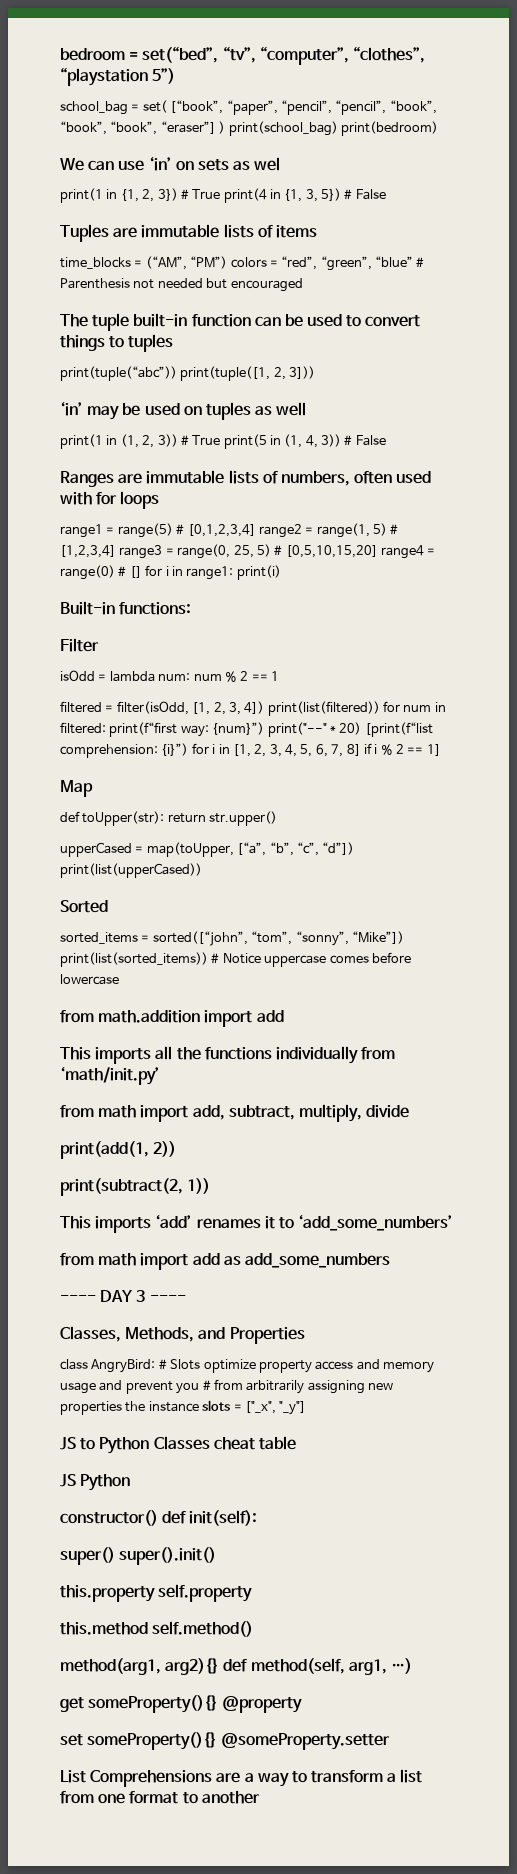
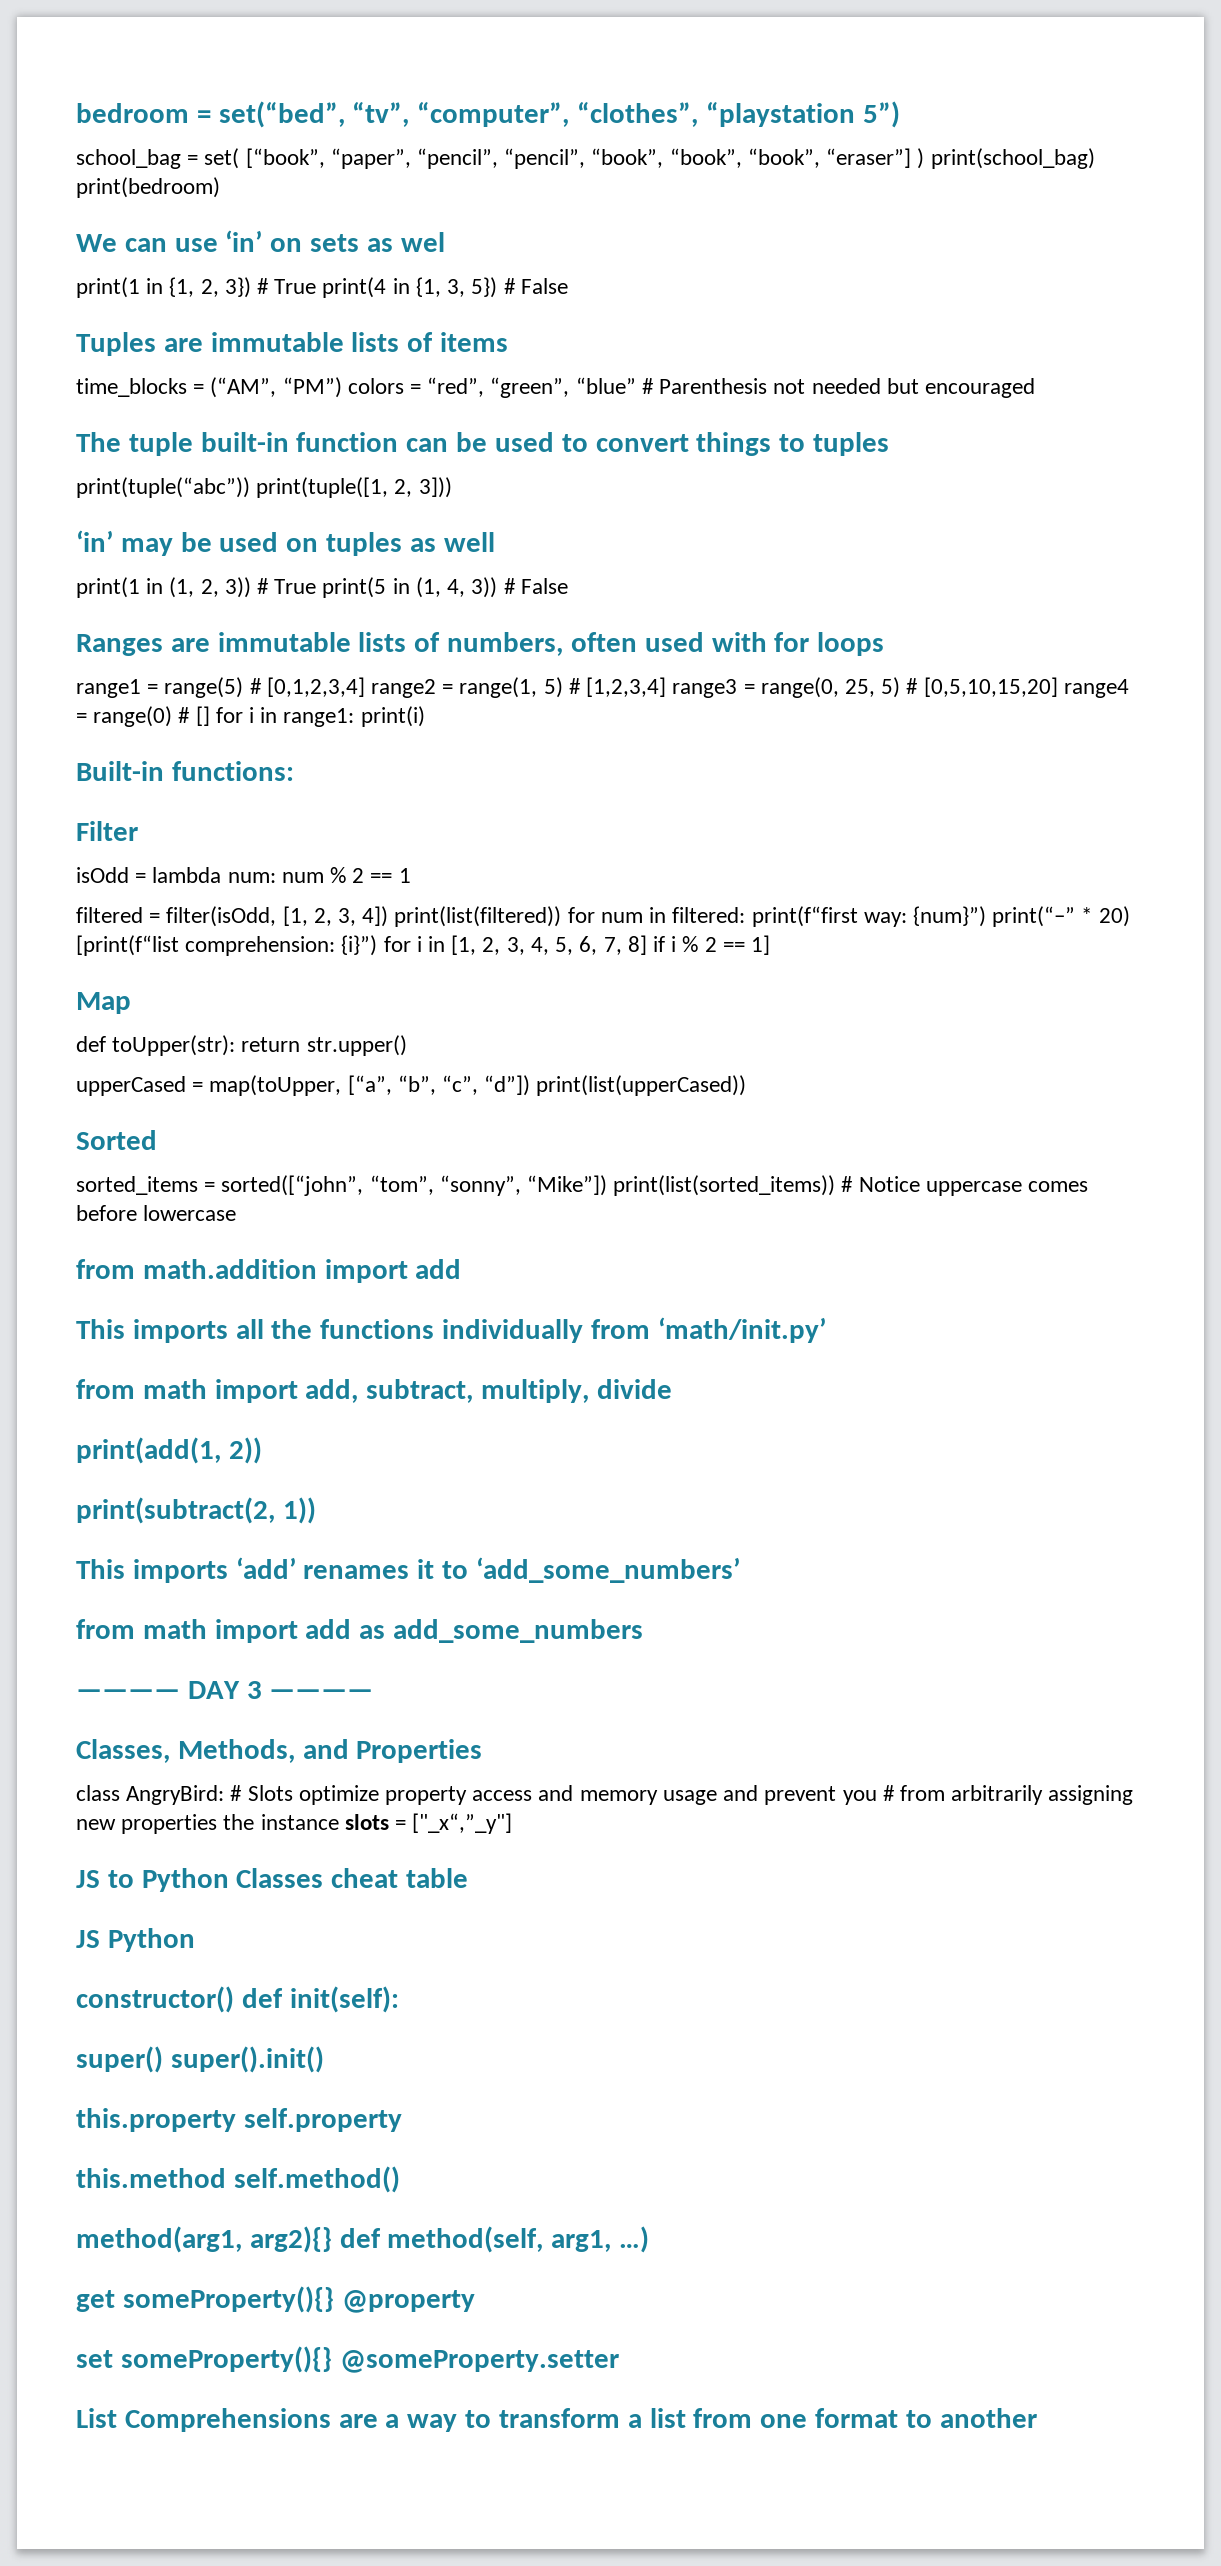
[267,722,327,737] print("--" -> [992,906,1076,927] print(“–”
[60,1295,96,1302] ---- -> [76,1689,180,1699] ————
[149,1295,186,1302] ---- -> [269,1689,374,1699] ————
[244,1401,307,1415] ["_x", "_y"] -> [412,1813,513,1834] ["_x“,”_y"]

